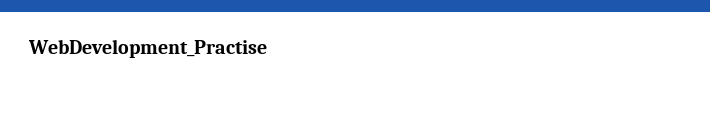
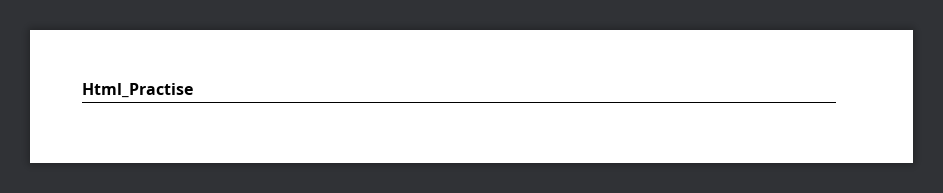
[28,39,267,58] WebDevelopment_Practise -> [82,83,193,98] Html_Practise

